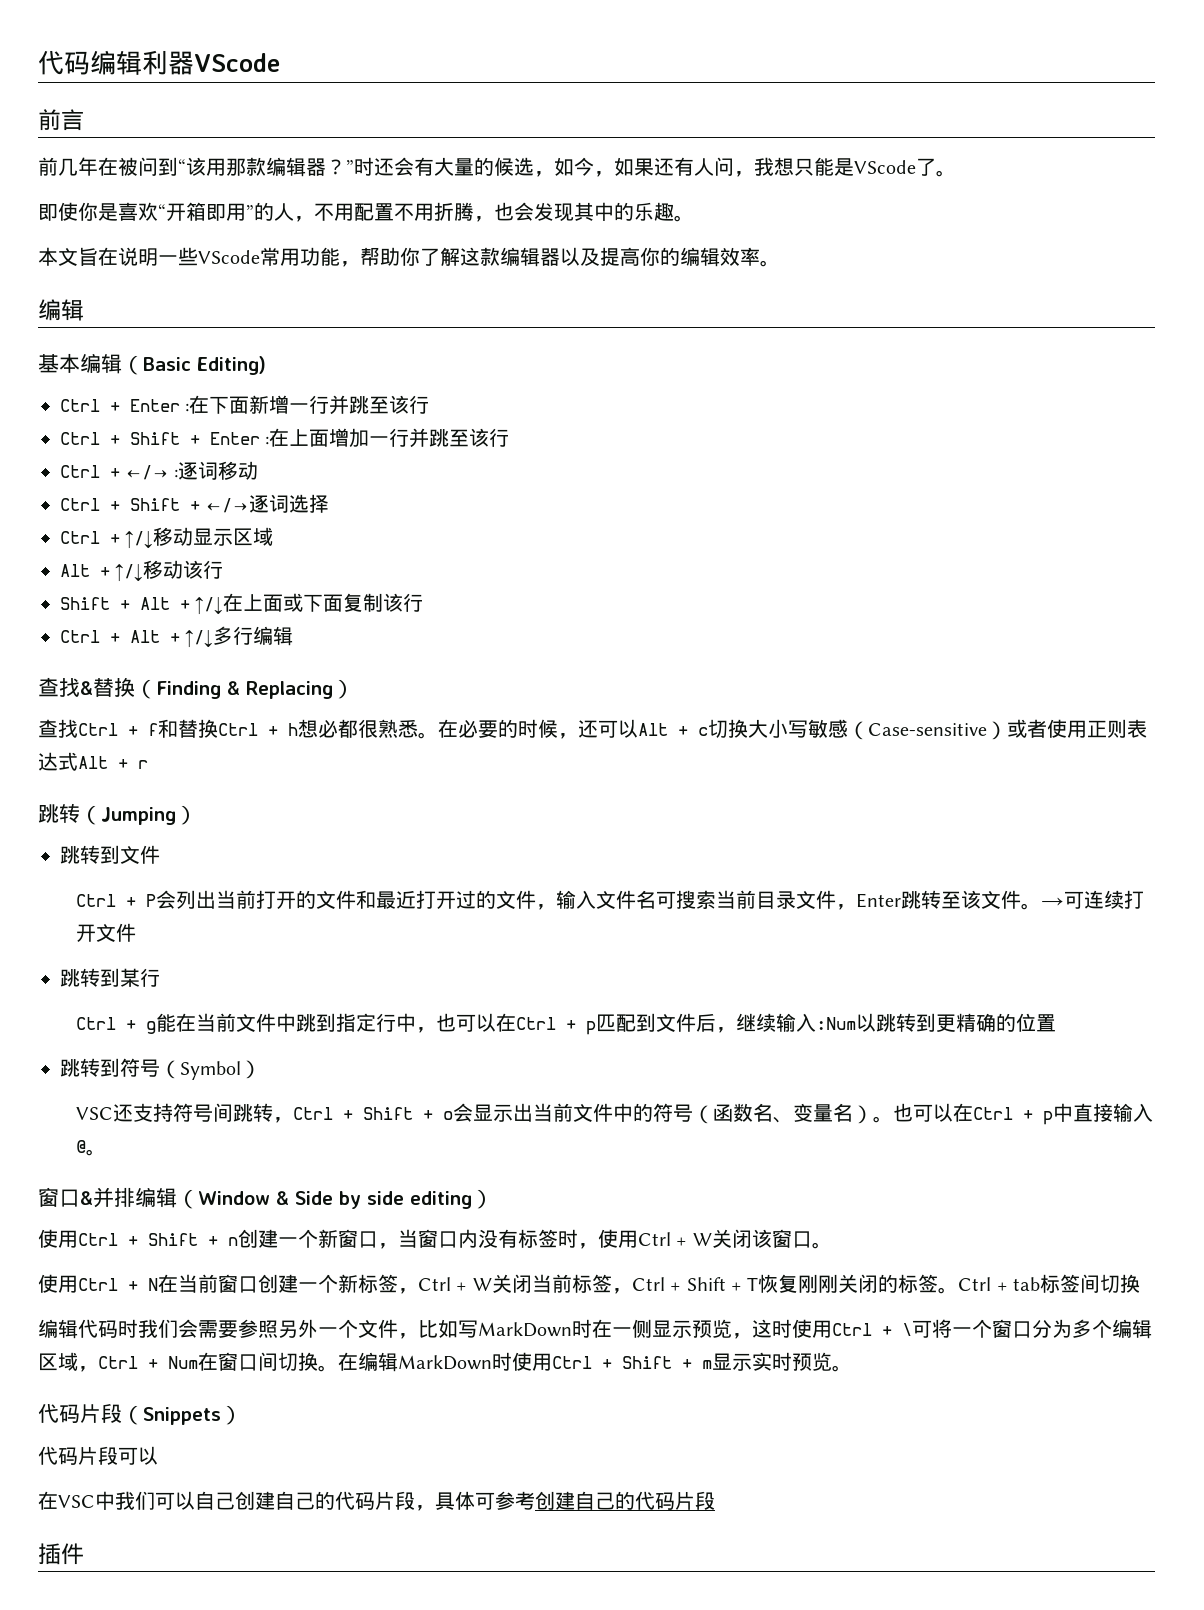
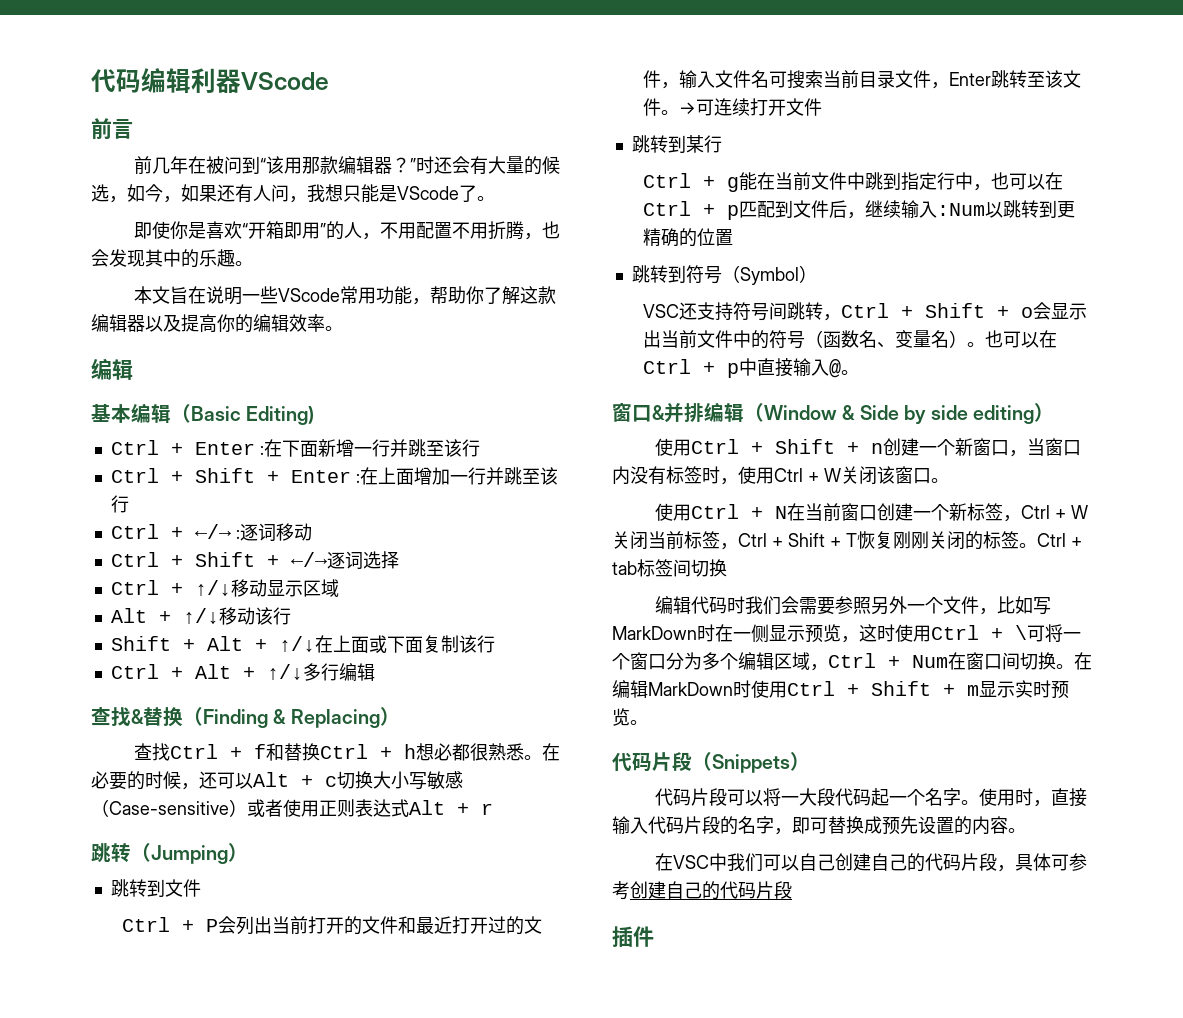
(158, 1455) none -> [762,788,1087,807] [612,816,1026,835] 将一大段代码起一个名字。使用时，直接输入代码片段的名字，即可替换成预先设置的内容。

